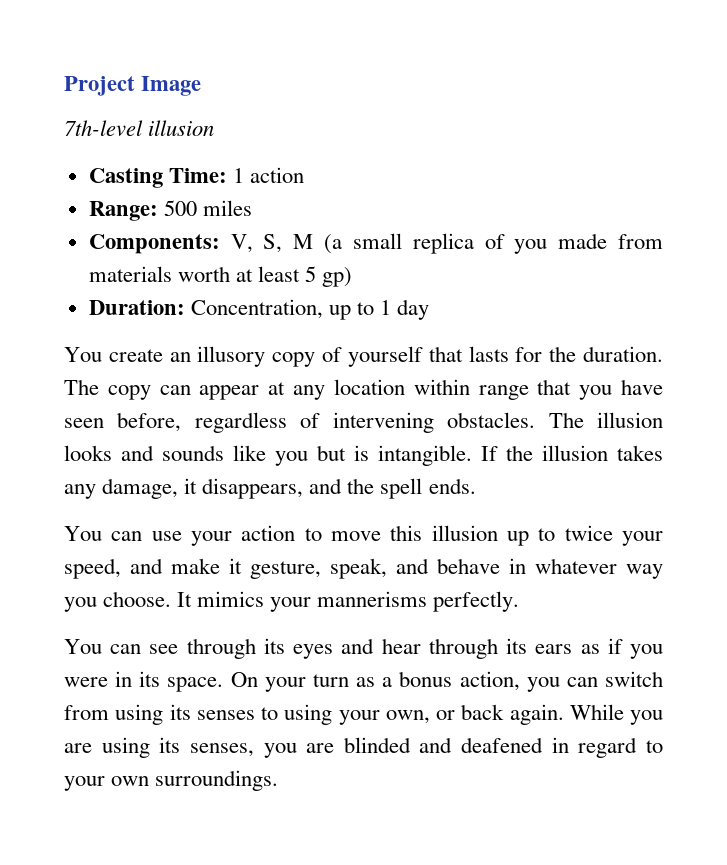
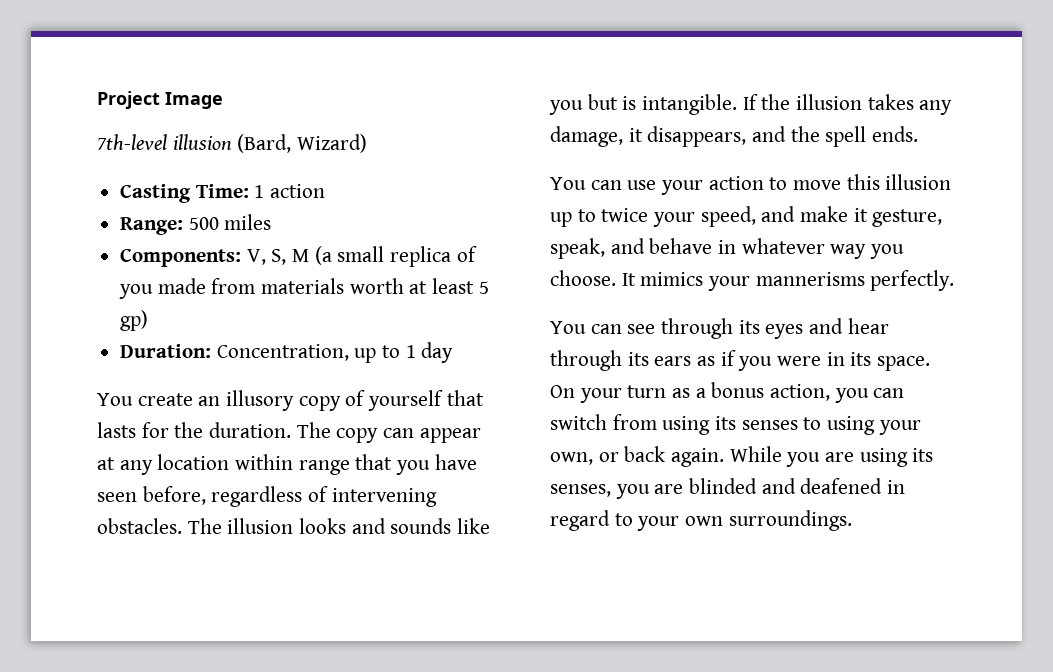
(215, 128) none -> [237,134,368,153] (Bard, Wizard)

